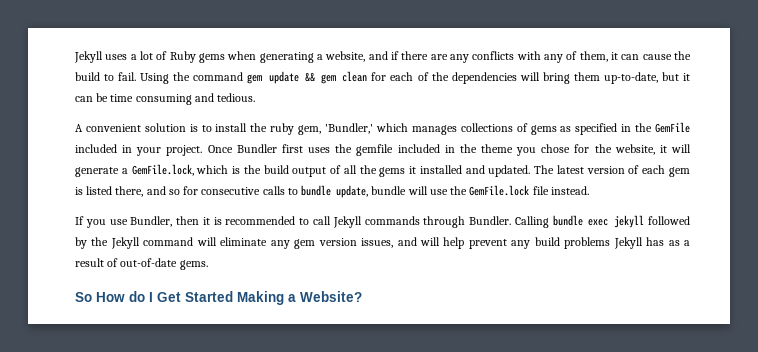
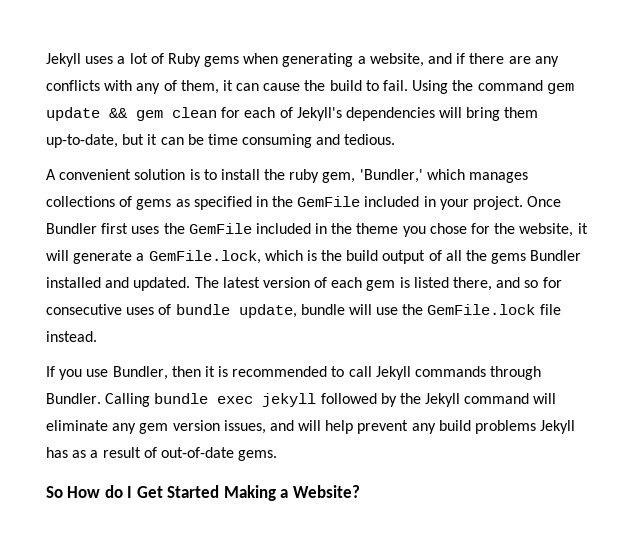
[431,72,449,81] the -> [296,107,342,121] Jekyll's
[356,144,394,156] gemfile -> [188,223,252,234] GemFile
[409,166,417,174] it -> [530,250,582,261] Bundler
[262,186,298,195] calls to -> [126,304,172,315] uses of

